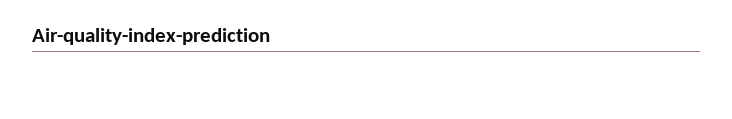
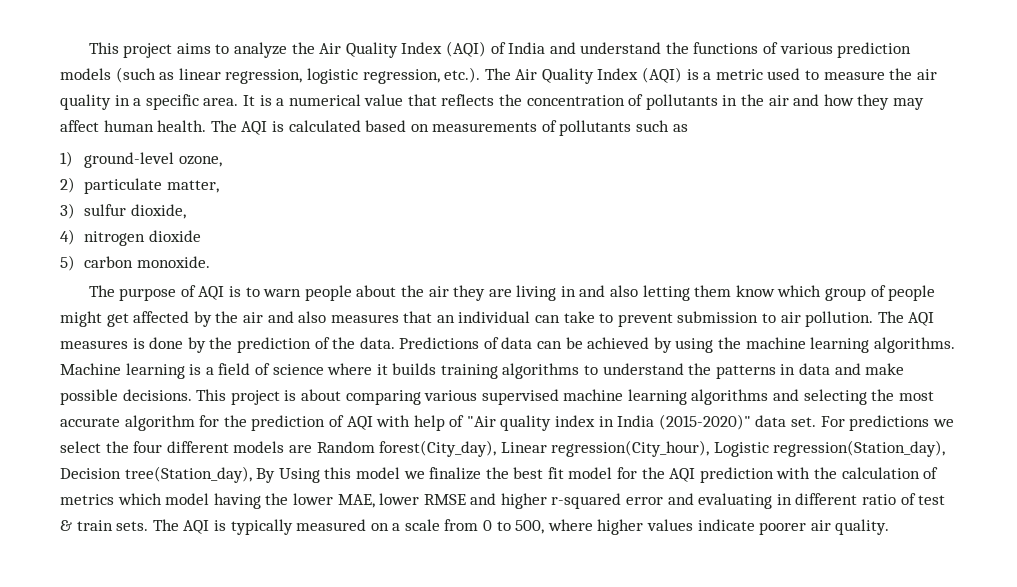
[32,28,270,45] Air-quality-index-prediction -> [88,41,912,58] [60,67,937,84] [60,94,924,110] [60,120,688,136] [60,151,222,168] [60,177,219,194] [60,203,186,219] [60,229,201,246] [60,255,210,271] [88,285,936,301] [60,311,935,327] [60,337,955,353] [60,363,905,379] [60,389,934,405] [60,414,954,431] [60,440,946,457] [60,466,939,483] [60,493,946,509] [60,519,890,535] This project aims to analyze the Air Quality Index (AQI) of India and understand the functions of various prediction models (such as linear regression, logistic regression, etc.). The Air Quality Index (AQI) is a metric used to measure the air quality in a specific area. It is a numerical value that reflects the concentration of pollutants in the air and how they may affect human health. The AQI is calculated based on measurements of pollutants such as // 1) ground-level ozone, // 2) particulate matter, // 3) sulfur dioxide, // 4) nitrogen dioxide // 5) carbon monoxide. // The purpose of AQI is to warn people about the air they are living in and also letting them know which group of people might get affected by the air and also measures that an individual can take to prevent submission to air pollution. The AQI measures is done by the prediction of the data. Predictions of data can be achieved by using the machine learning algorithms. Machine learning is a field of science where it builds training algorithms to understand the patterns in data and make possible decisions. This project is about comparing various supervised machine learning algorithms and selecting the most accurate algorithm for the prediction of AQI with help of "Air quality index in India (2015-2020)" data set. For predictions we select the four different models are Random forest(City_day), Linear regression(City_hour), Logistic regression(Station_day), Decision tree(Station_day), By Using this model we finalize the best fit model for the AQI prediction with the calculation of metrics which model having the lower MAE, lower RMSE and higher r-squared error and evaluating in different ratio of test & train sets. The AQI is typically measured on a scale from 0 to 500, where higher values indicate poorer air quality.

